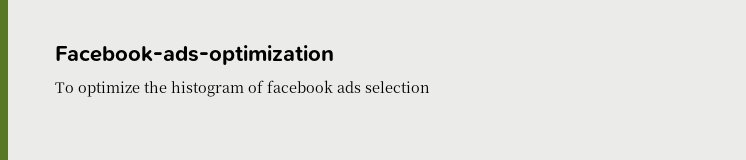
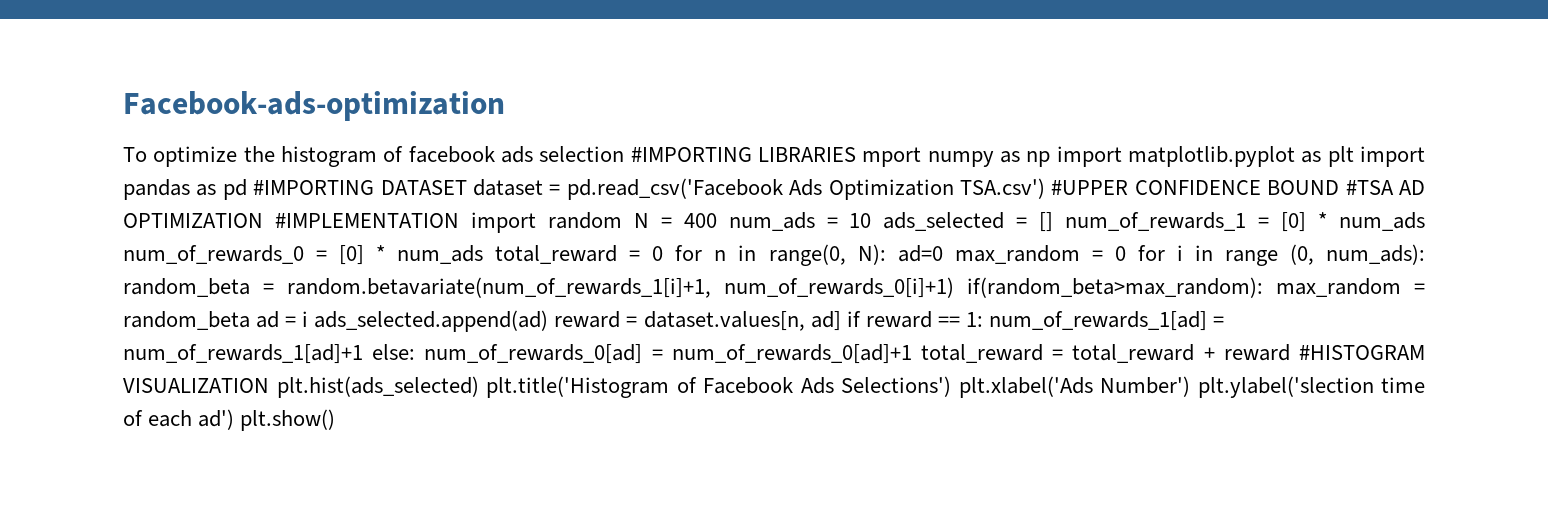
(430, 87) none -> [630,146,1425,167] [123,178,1425,200] [123,212,1425,233] [123,244,1425,266] [123,277,1425,298] [123,310,1225,332] [123,344,1426,364] [123,376,1425,398] [123,409,336,431] #IMPORTING LIBRARIES mport numpy as np import matplotlib.pyplot as plt import pandas as pd #IMPORTING DATASET dataset = pd.read_csv('Facebook Ads Optimization TSA.csv') #UPPER CONFIDENCE BOUND #TSA AD OPTIMIZATION #IMPLEMENTATION import random N = 400 num_ads = 10 ads_selected = [] num_of_rewards_1 = [0] * num_ads num_of_rewards_0 = [0] * num_ads total_reward = 0 for n in range(0, N): ad=0 max_random = 0 for i in range (0, num_ads): random_beta = random.betavariate(num_of_rewards_1[i]+1, num_of_rewards_0[i]+1) if(random_beta>max_random): max_random = random_beta ad = i ads_selected.append(ad) reward = dataset.values[n, ad] if reward == 1: num_of_rewards_1[ad] = num_of_rewards_1[ad]+1 else: num_of_rewards_0[ad] = num_of_rewards_0[ad]+1 total_reward = total_reward + reward #HISTOGRAM VISUALIZATION plt.hist(ads_selected) plt.title('Histogram of Facebook Ads Selections') plt.xlabel('Ads Number') plt.ylabel('slection time of each ad') plt.show()

